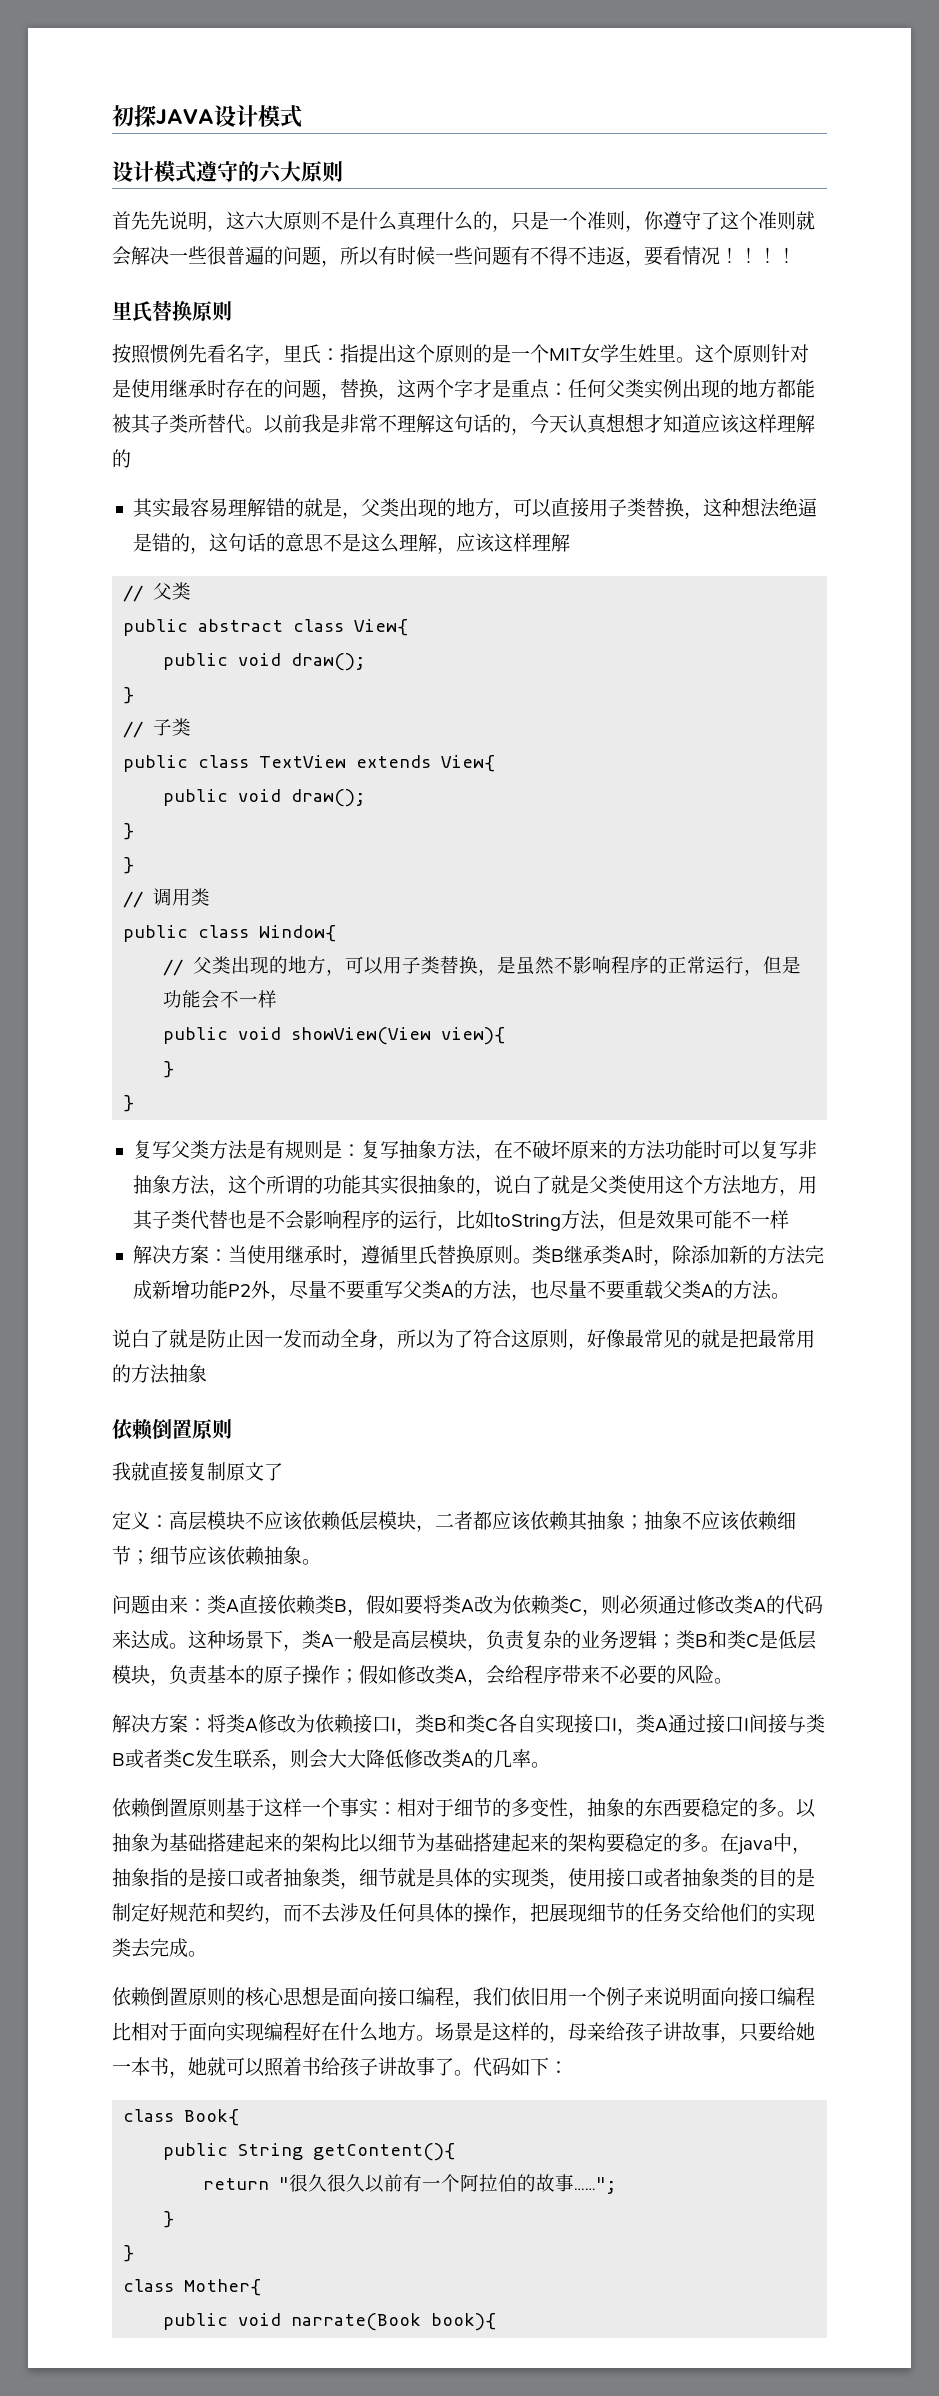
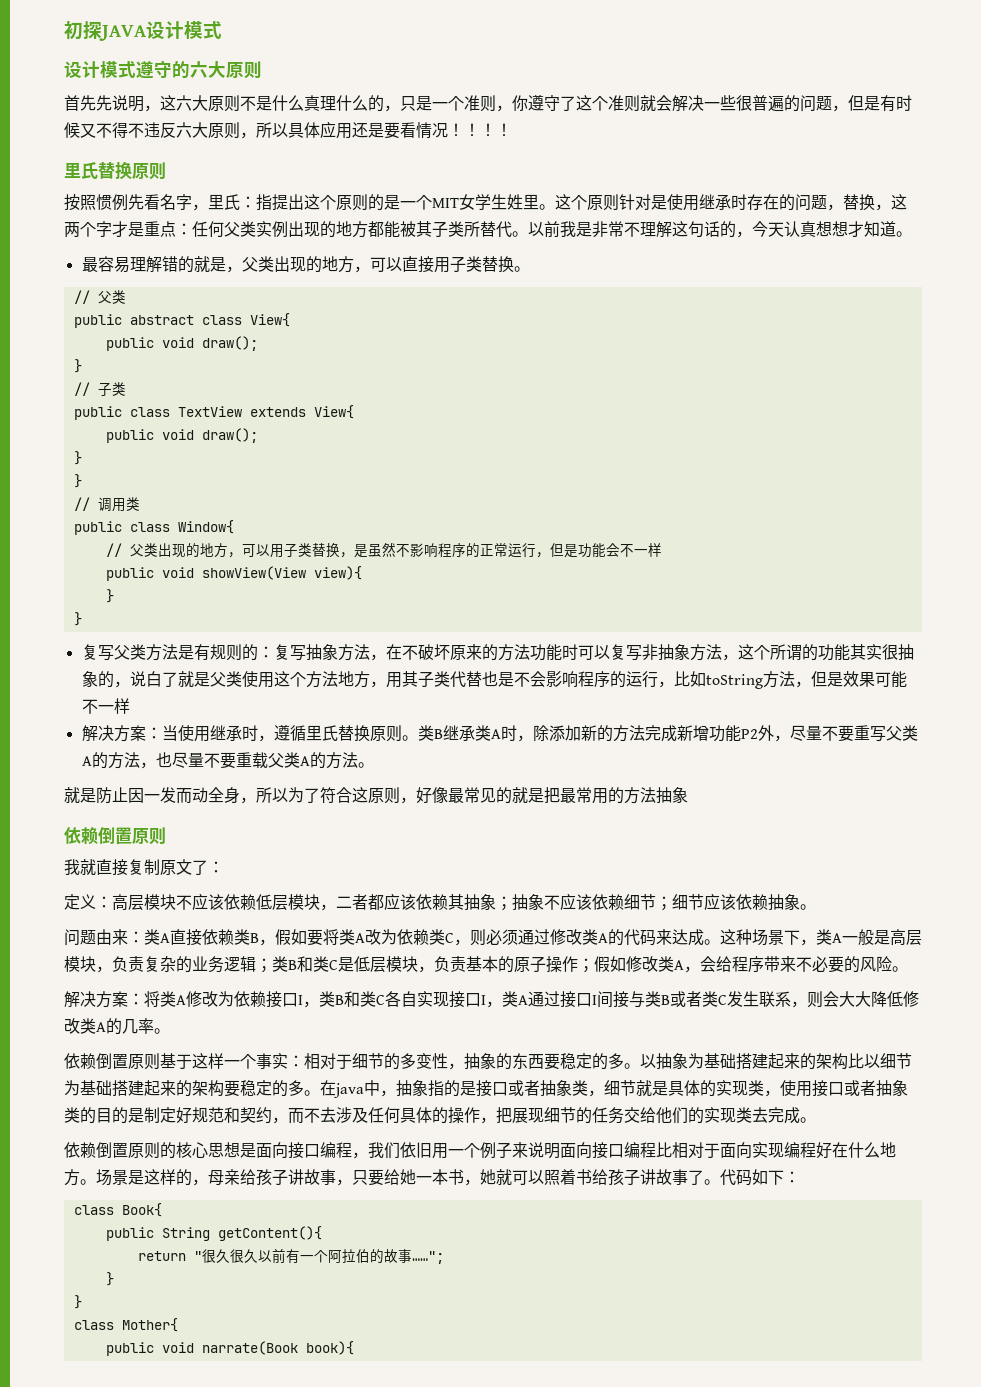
[340,246,644,267] 所以有时候一些问题有不得不违返， -> [848,95,912,112] [64,121,384,139] 但是有时候又不得不违反六大原则，所以具体应用还是
[701,414,815,434] [112,449,131,468] [132,498,171,518] 应该这样理解的 // 其实 -> [896,231,912,237] 。 //
[683,497,817,519] [132,533,570,554] ，这种想法绝逼是错的，这句话的意思不是这么理解，应该这样理解 -> [513,266,530,272] 。
[322,1140,342,1159] 是 -> [241,644,258,661] 的
[112,1329,169,1348] 说白了 -> (374, 765) none
(283, 1472) none -> [208,861,224,873] ：

